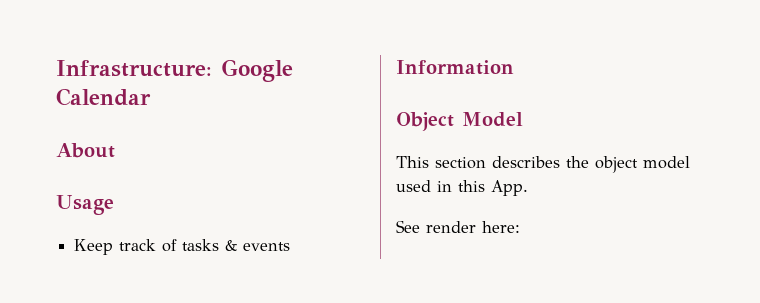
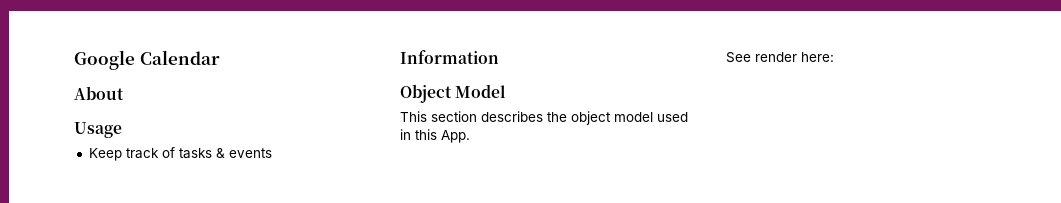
[56,60,212,77] Infrastructure: -> (74, 60) none

